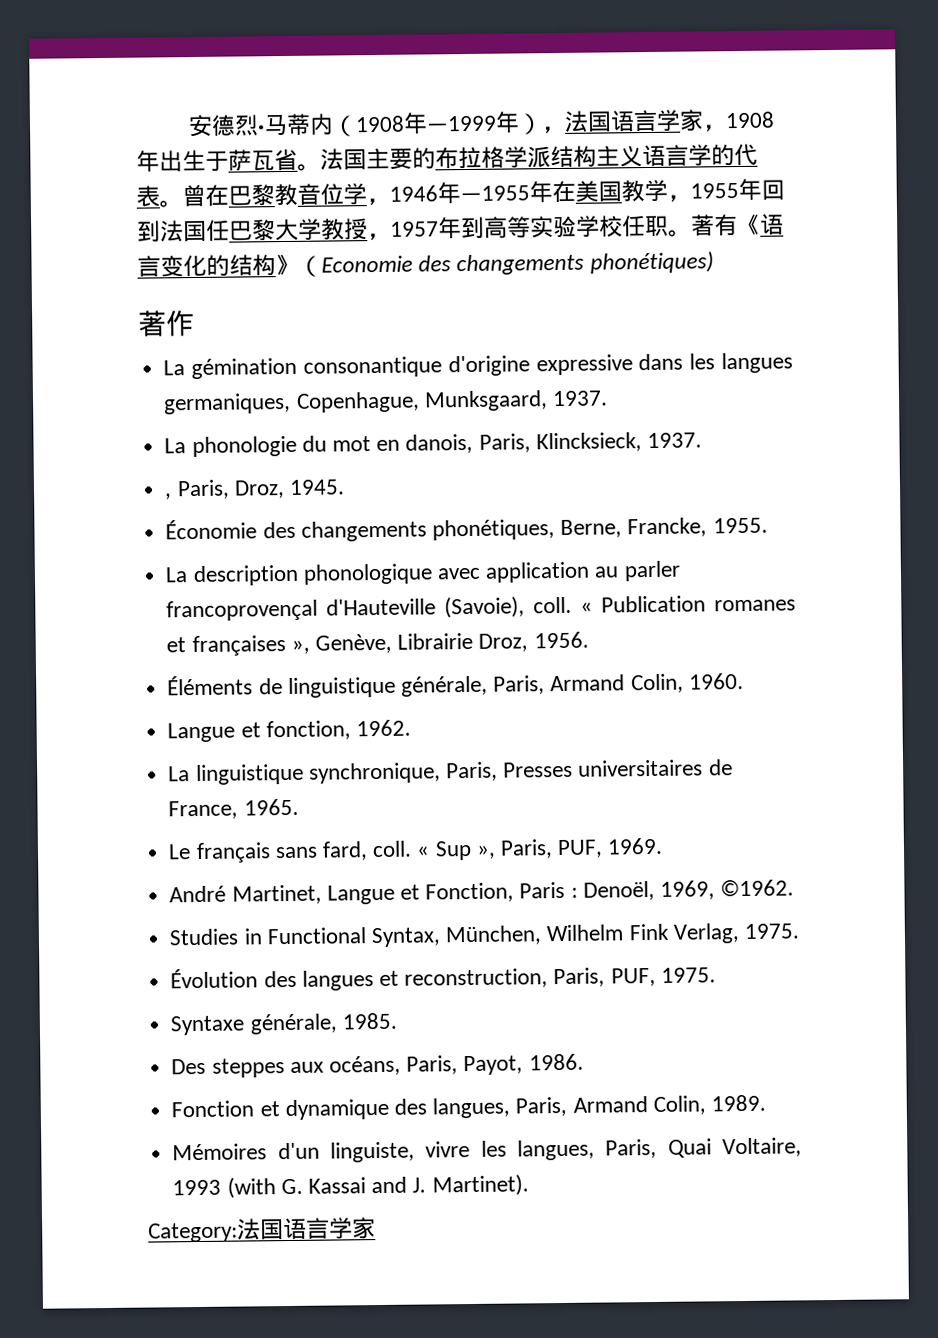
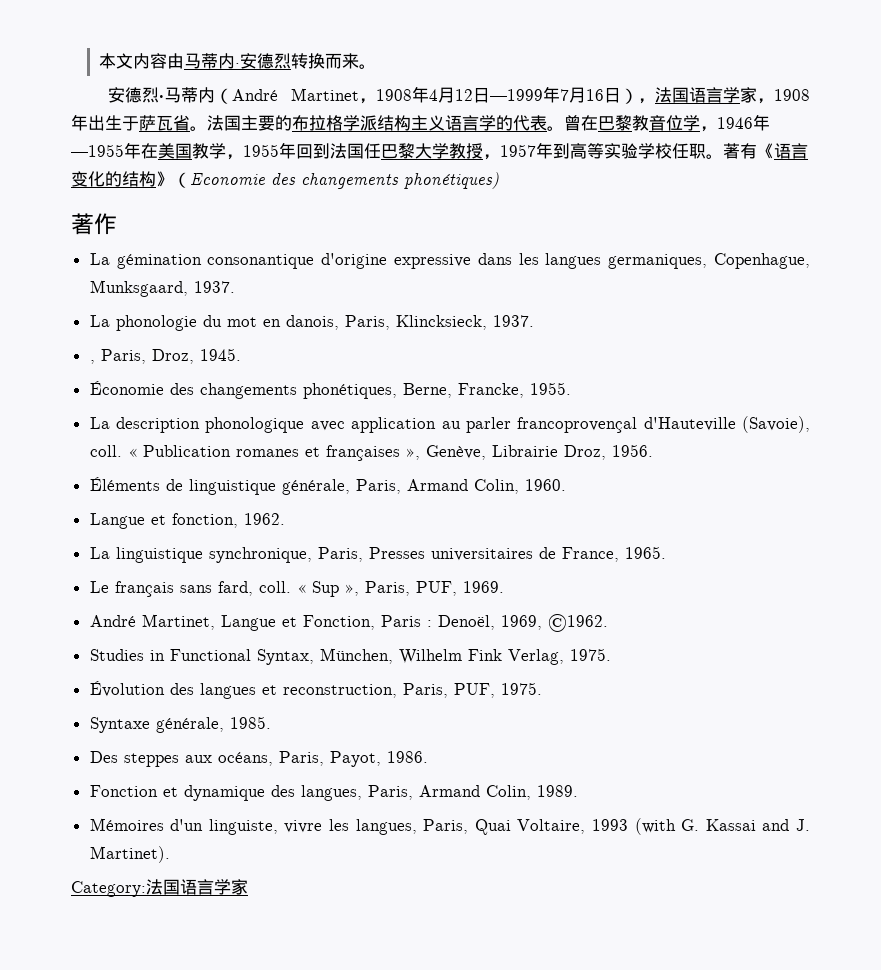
(188, 126) none -> [99,53,377,69] 本文内容由马蒂内·安德烈转换而来。 //
[355,111,521,134] 1908年—1999年 -> [232,86,621,104] André Martinet，1908年4月12日—1999年7月16日

